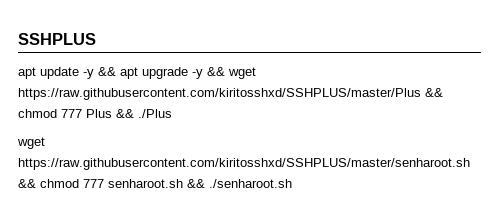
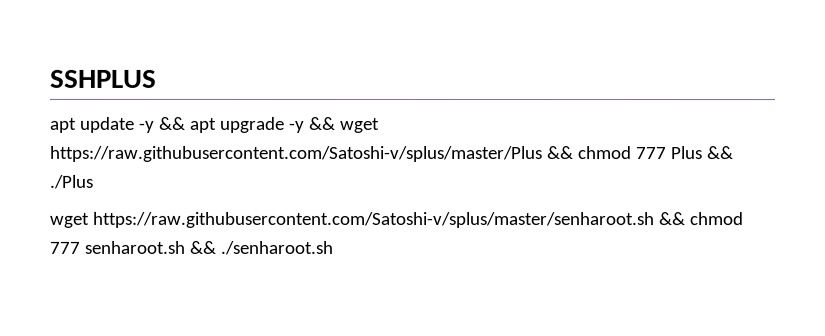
[18,88,421,100] https://raw.githubusercontent.com/kiritosshxd/SSHPLUS/master/Plus -> [50,145,543,163] https://raw.githubusercontent.com/Satoshi-v/splus/master/Plus
[18,158,470,170] https://raw.githubusercontent.com/kiritosshxd/SSHPLUS/master/senharoot.sh -> [91,211,654,229] https://raw.githubusercontent.com/Satoshi-v/splus/master/senharoot.sh

